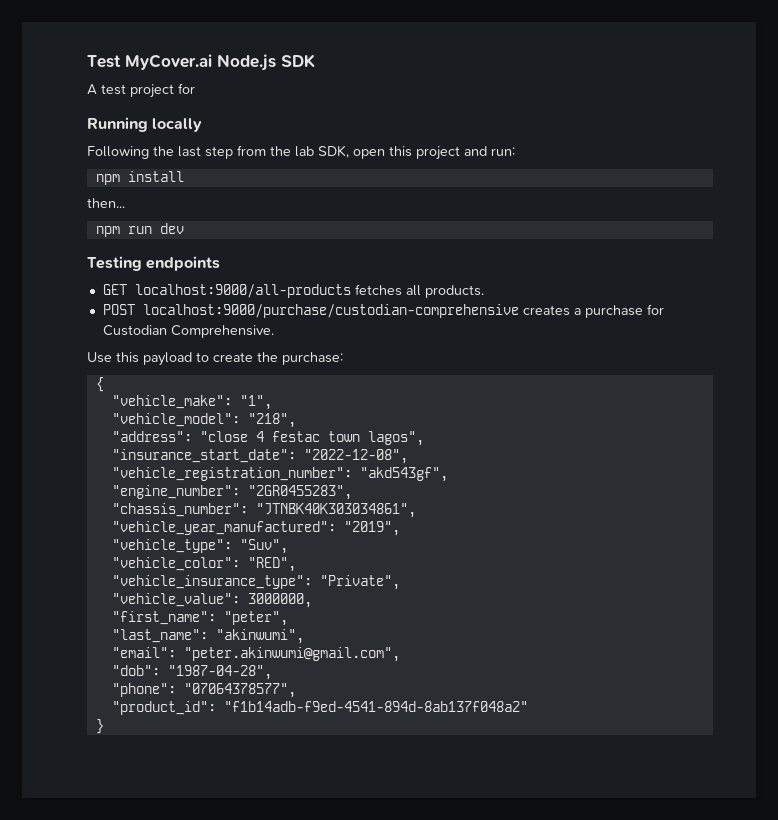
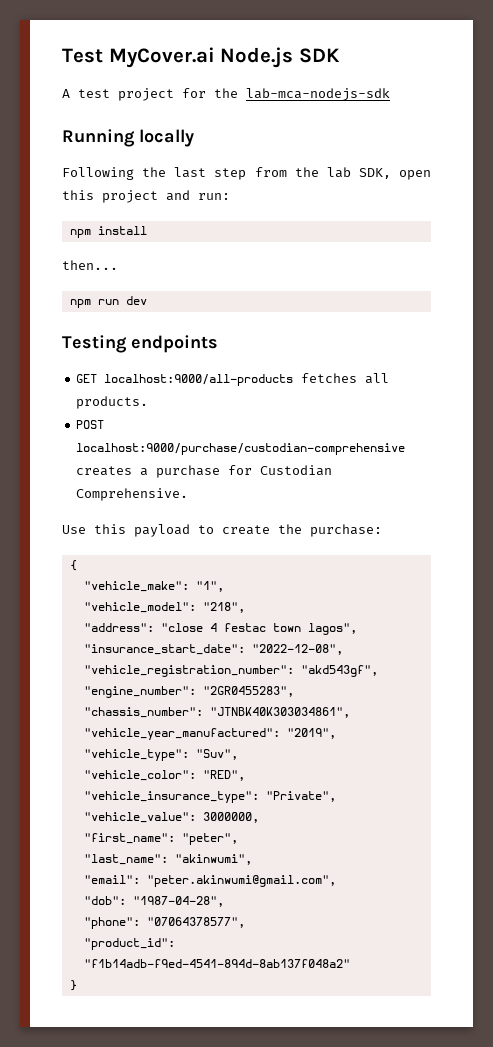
(195, 88) none -> [214,88,390,101] the lab-mca-nodejs-sdk

